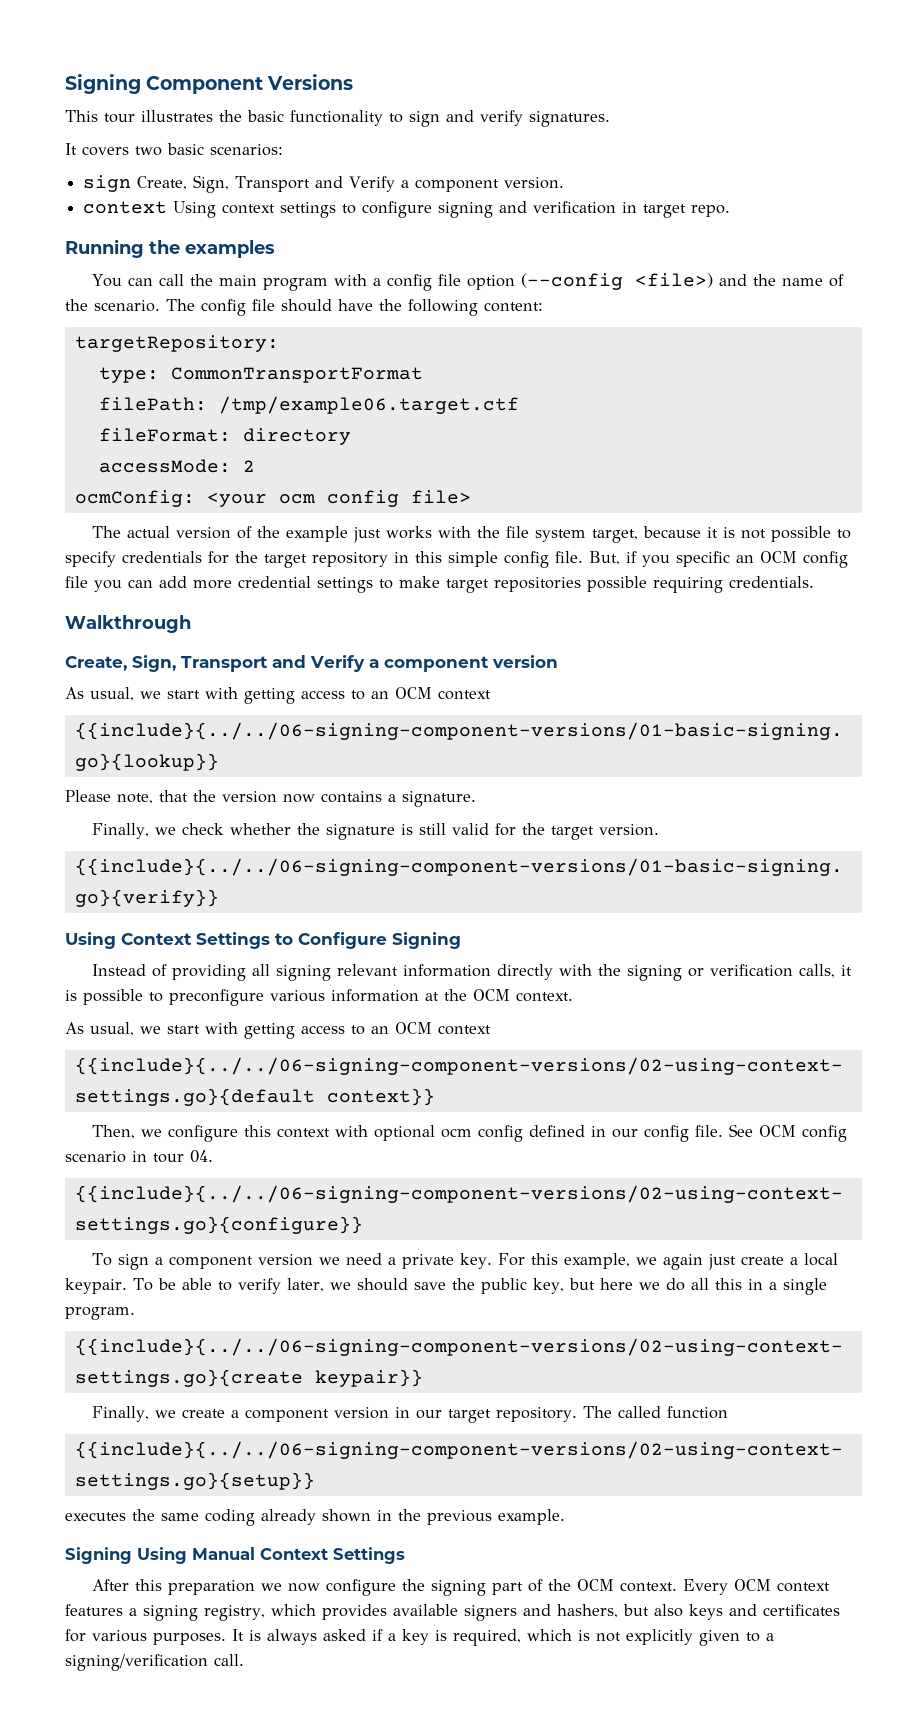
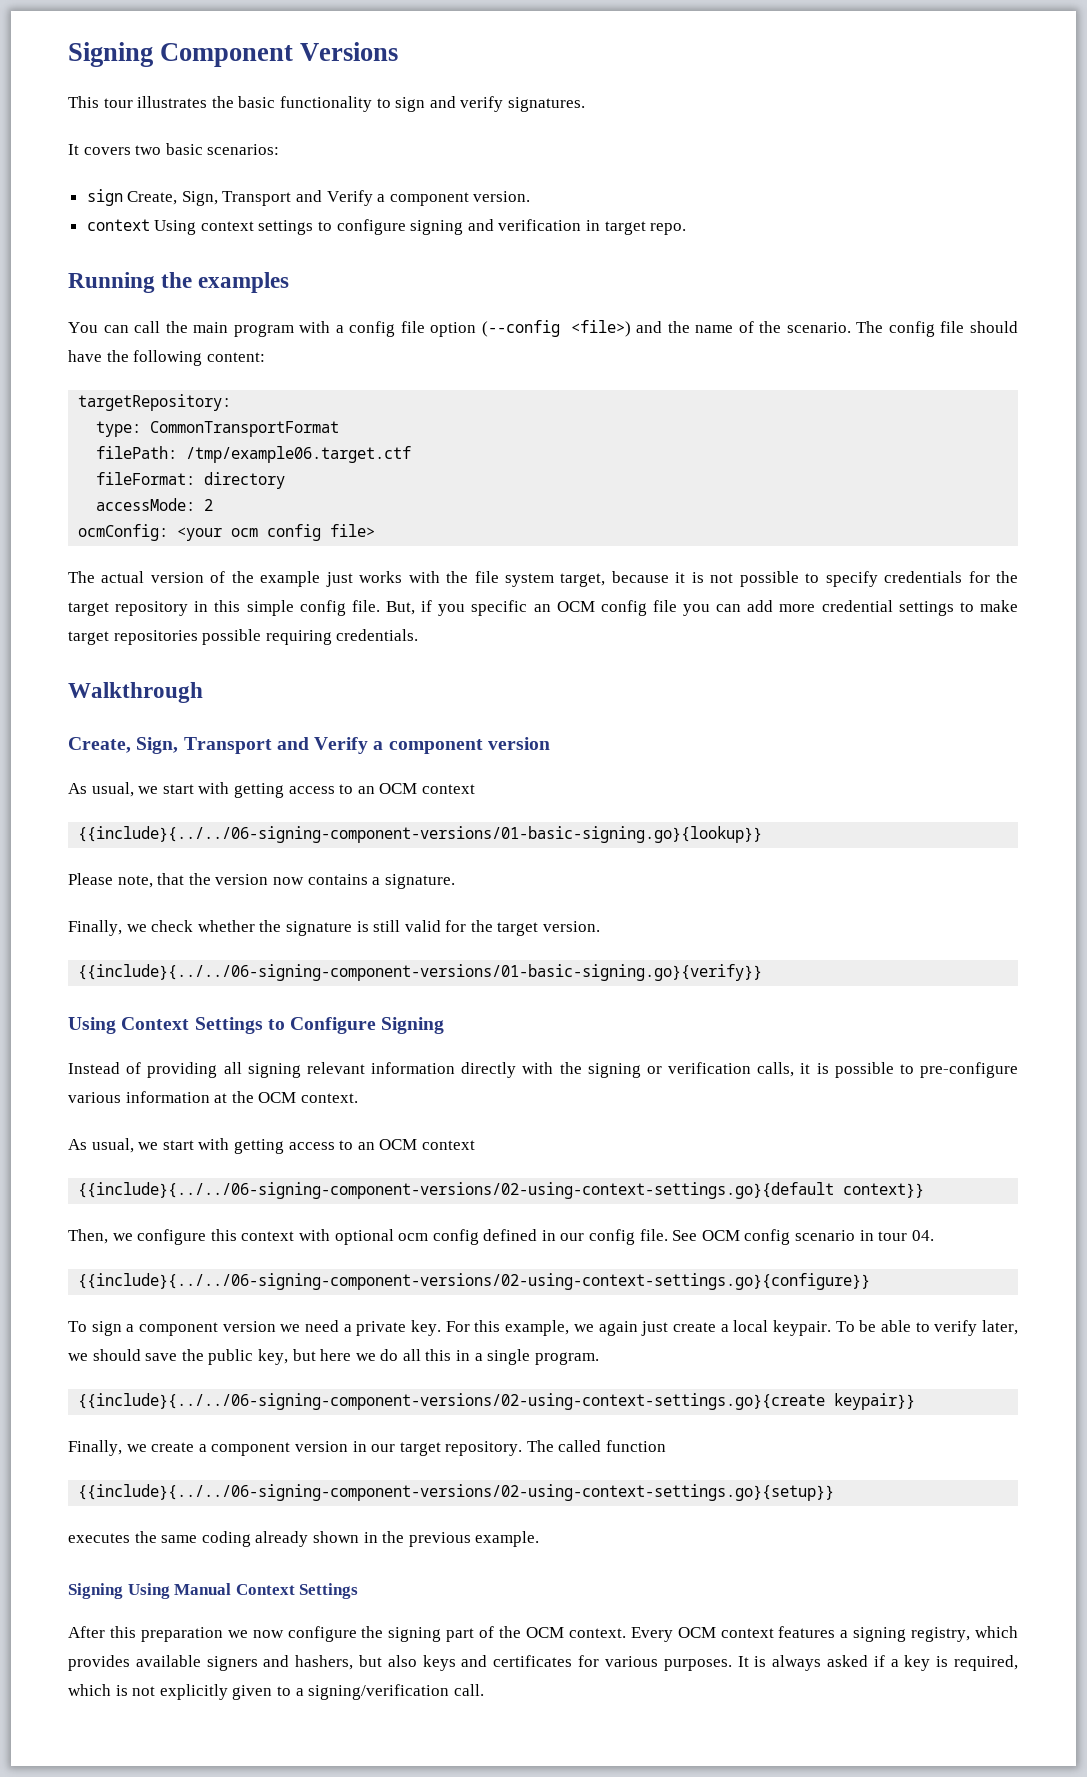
[169,989,264,1006] preconfigure -> [919,1062,1018,1078] pre-configure

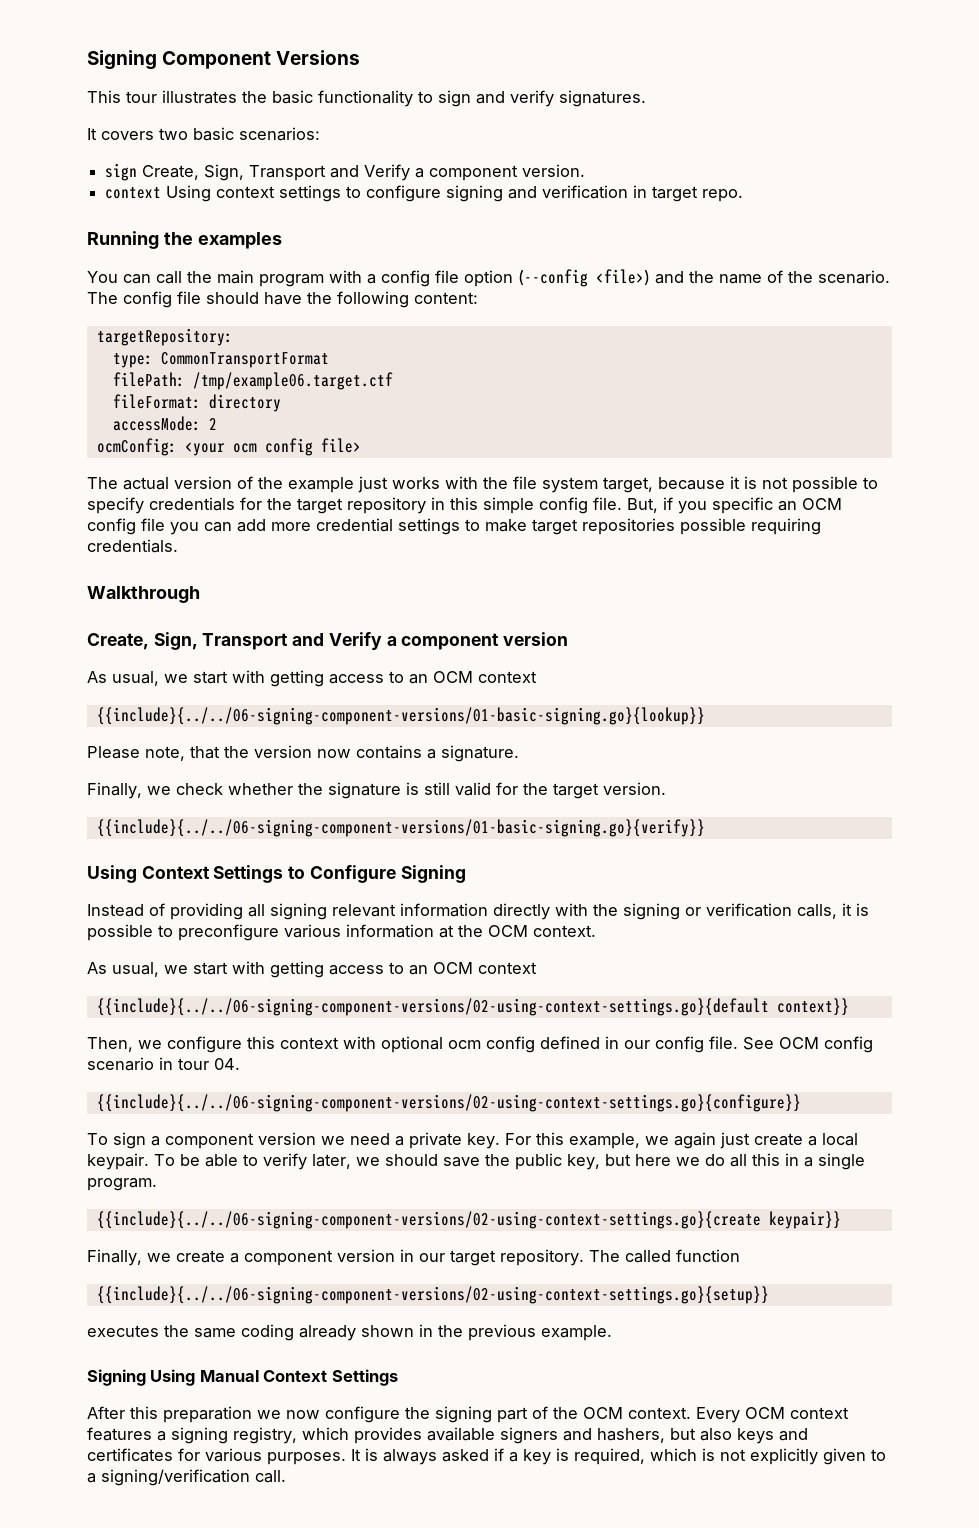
[919,1062,1018,1078] pre-configure -> [178,924,279,941] preconfigure

